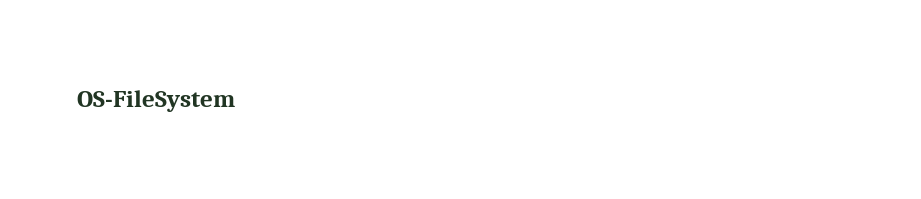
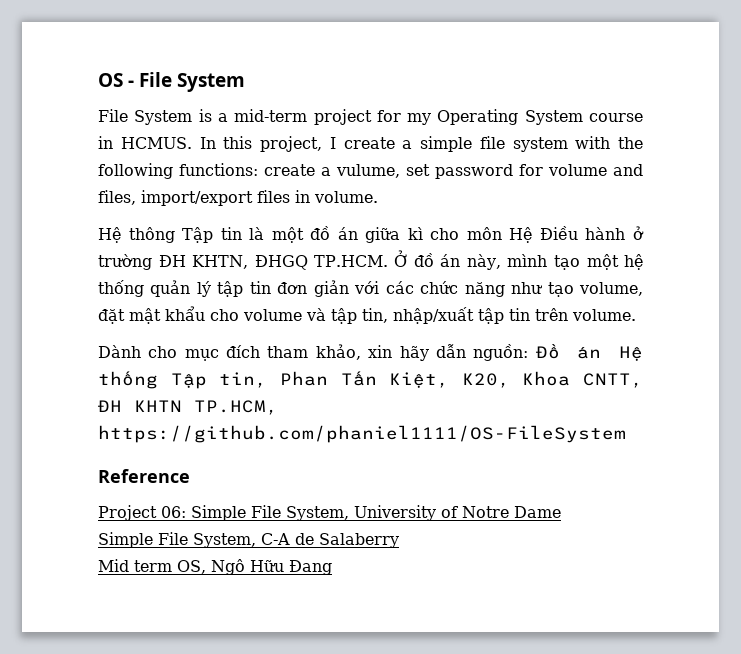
[77,90,235,112] OS-FileSystem -> [98,72,246,92] [98,109,643,125] [98,136,643,152] [98,163,643,179] [98,190,378,206] [98,226,645,243] [98,250,643,270] [98,280,643,297] [98,306,636,324] [98,344,643,361] [98,371,643,389] [97,400,278,415] [98,425,626,443] [98,469,190,483] [98,505,561,521] [98,532,399,548] [98,559,332,575] OS - File System // File System is a mid-term project for my Operating System course in HCMUS. In this project, I create a simple file system with the following functions: create a vulume, set password for volume and files, import/export files in volume. // Hệ thông Tập tin là một đồ án giữa kì cho môn Hệ Điều hành ở trường ĐH KHTN, ĐHGQ TP.HCM. Ở đồ án này, mình tạo một hệ thống quản lý tập tin đơn giản với các chức năng như tạo volume, đặt mật khẩu cho volume và tập tin, nhập/xuất tập tin trên volume. // Dành cho mục đích tham khảo, xin hãy dẫn nguồn: Đồ án Hệ thống Tập tin, Phan Tấn Kiệt, K20, Khoa CNTT, ĐH KHTN TP.HCM, https://github.com/phaniel1111/OS-FileSystem // Reference // Project 06: Simple File System, University of Notre Dame // Simple File System, C-A de Salaberry // Mid term OS, Ngô Hữu Đang

